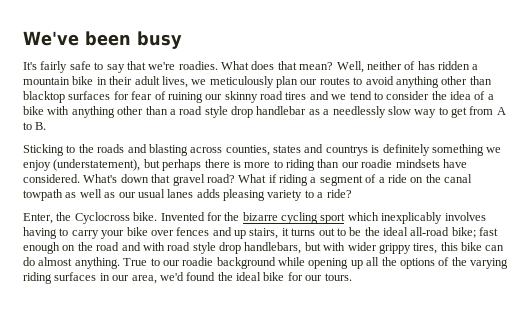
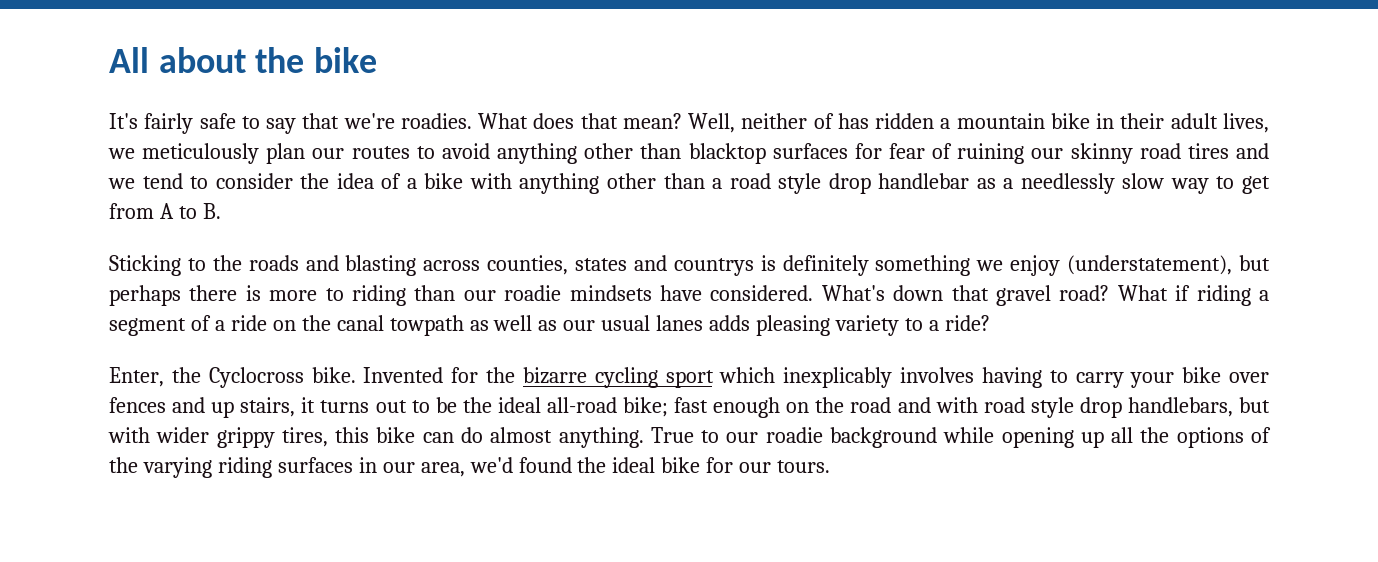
[23,31,182,49] We've been busy -> [109,47,378,73] All about the bike

